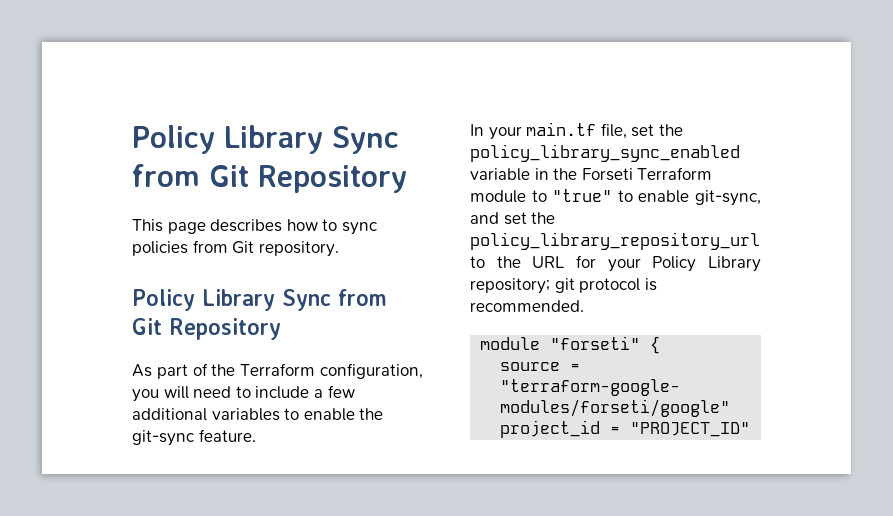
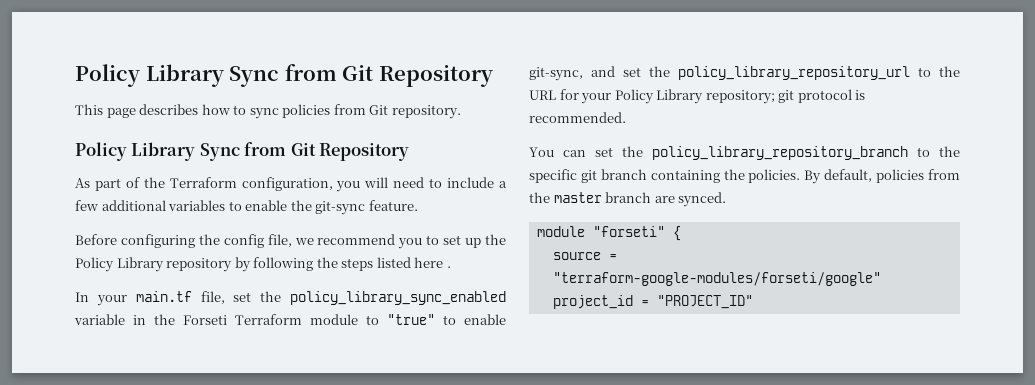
(256, 435) none -> [75,234,507,249] [75,257,451,272] // Before configuring the config file, we recommend you to set up the Policy Library repository by following the steps listed here .
(584, 306) none -> [529,146,960,160] [529,169,961,184] [529,192,727,207] // You can set the policy_library_repository_branch to the specific git branch containing the policies. By default, policies from the master branch are synced.

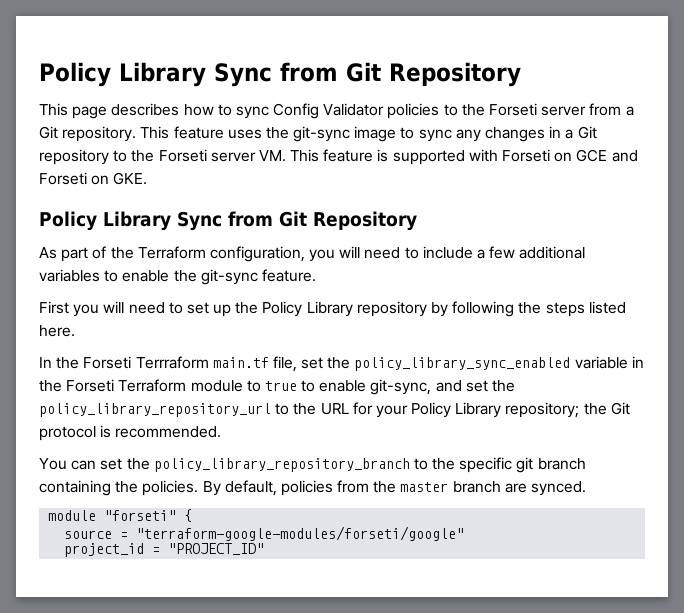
[282,104,461,119] policies from Git repository. -> [273,103,634,119] [39,126,597,142] [39,149,638,165] [39,172,148,185] Config Validator policies to the Forseti server from a Git repository. This feature uses the git-sync image to sync any changes in a Git repository to the Forseti server VM. This feature is supported with Forseti on GCE and Forseti on GKE.
[75,234,423,249] Before configuring the config file, we recommend you -> [39,301,165,317] First you will need
[414,257,451,268] here . -> [39,325,75,337] here.
[96,295,127,306] your -> [56,356,209,369] the Forseti Terrraform
[387,314,435,325] "true" -> [264,381,297,391] true
[778,90,795,103] git -> [583,402,630,415] the Git

